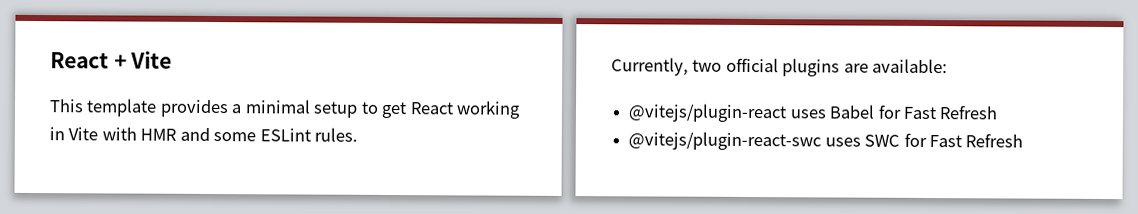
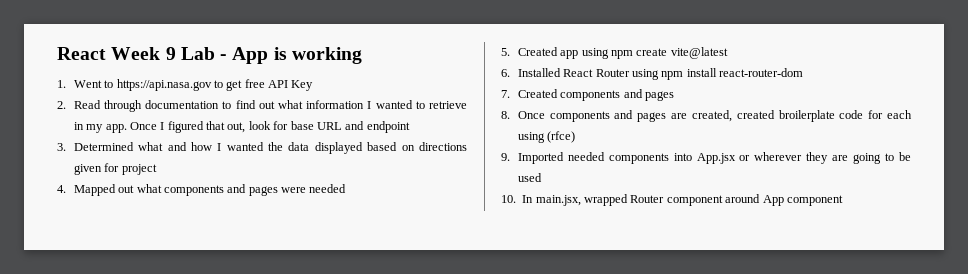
[50,50,173,69] [49,98,522,119] [49,127,359,142] [611,57,949,77] [628,103,999,123] [628,131,1024,151] React + Vite // This template provides a minimal setup to get React working in Vite with HMR and some ESLint rules. // Currently, two official plugins are available: // @vitejs/plugin-react uses Babel for Fast Refresh // @vitejs/plugin-react-swc uses SWC for Fast Refresh -> [57,47,362,64] [57,79,314,91] [57,100,467,112] [73,121,410,133] [57,142,468,154] [73,163,157,175] [57,184,347,196] [501,47,728,59] [501,68,804,80] [501,89,674,101] [501,110,912,122] [517,131,576,143] [501,152,911,164] [517,173,542,182] [501,194,843,206] React Week 9 Lab - App is working // 1. Went to https://api.nasa.gov to get free API Key // 2. Read through documentation to find out what information I wanted to retrieve in my app. Once I figured that out, look for base URL and endpoint // 3. Determined what and how I wanted the data displayed based on directions given for project // 4. Mapped out what components and pages were needed // 5. Created app using npm create vite@latest // 6. Installed React Router using npm install react-router-dom // 7. Created components and pages // 8. Once components and pages are created, created broilerplate code for each using (rfce) // 9. Imported needed components into App.jsx or wherever they are going to be used // 10. In main.jsx, wrapped Router component around App component

